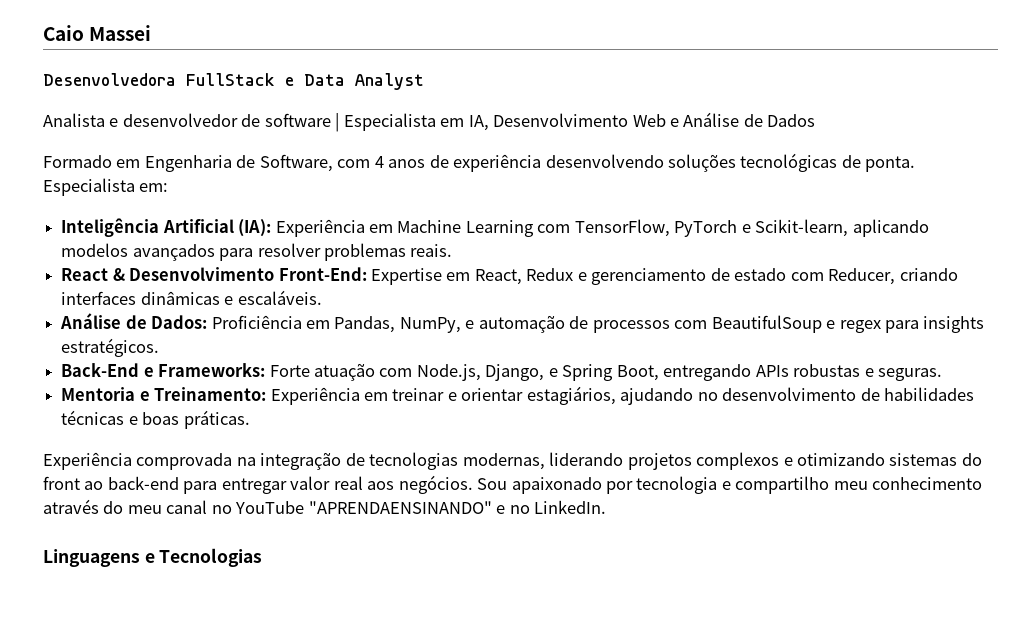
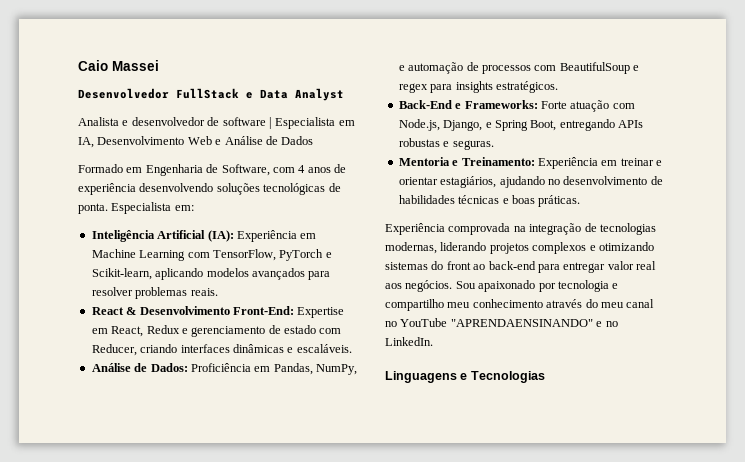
[43,73,176,86] Desenvolvedora -> [78,88,169,99] Desenvolvedor

